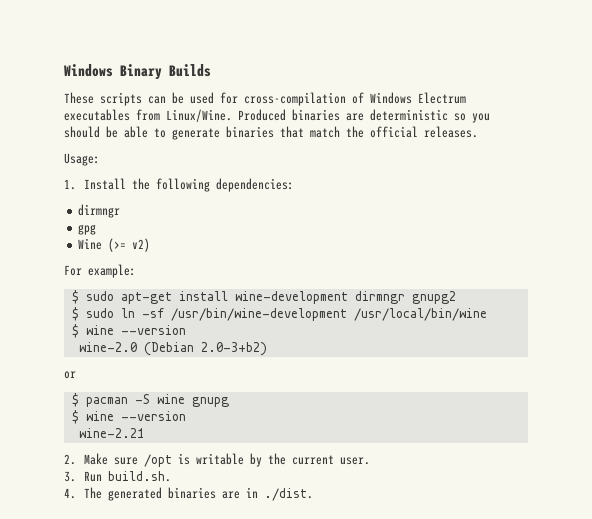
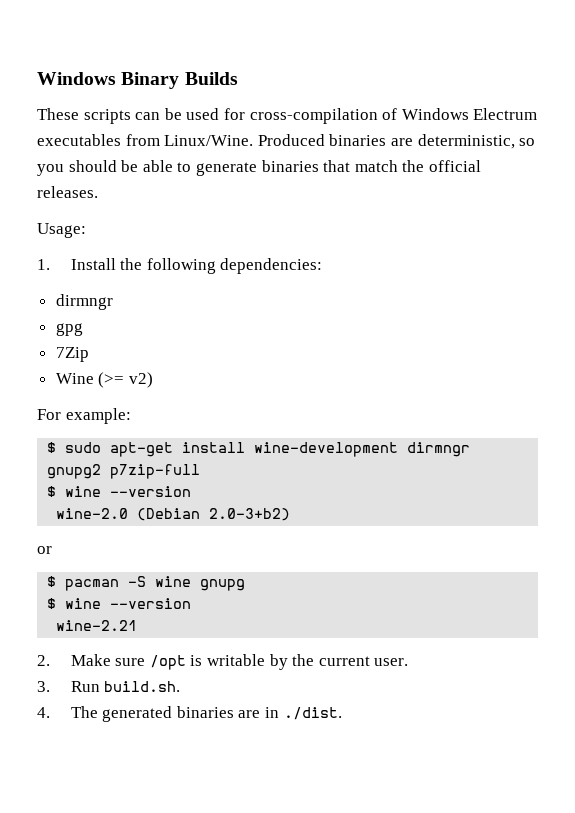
[370,109,448,121] deterministic -> [417,134,515,149] deterministic,
(97, 229) none -> [55,347,89,362] // 7Zip
[71,307,487,321] // $ sudo ln -sf /usr/bin/wine-development /usr/local/bin/wine -> [110,464,201,479] p7zip-full

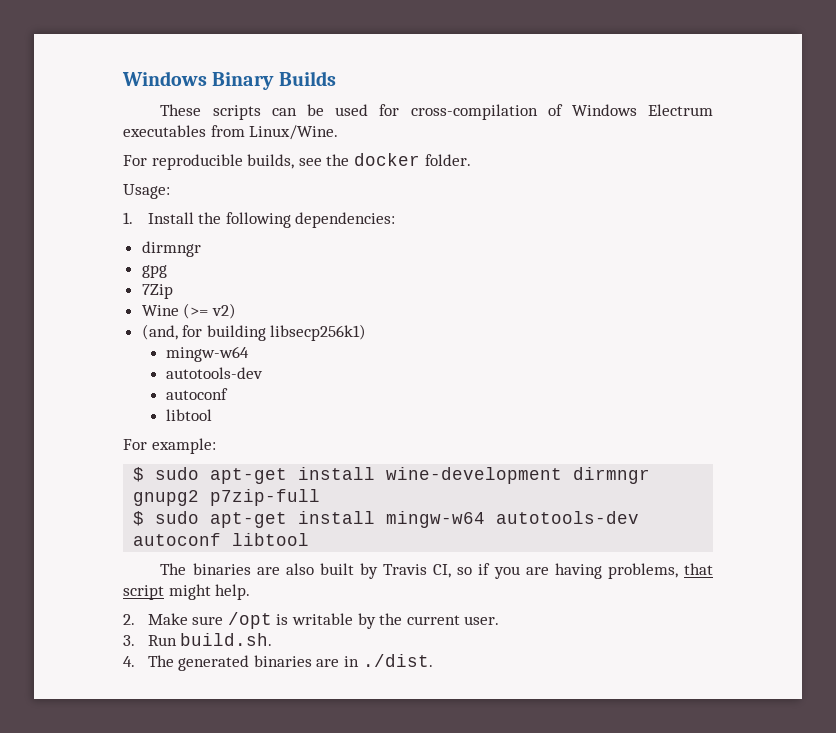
[257,134,536,149] [37,160,481,176] [37,186,98,198] Produced binaries are deterministic, so you should be able to generate binaries that match the official releases. -> [123,153,471,170] // For reproducible builds, see the docker folder.
(153, 380) none -> [141,324,367,341] [166,346,250,362] [166,367,264,379] [166,388,229,400] [166,409,213,421] // (and, for building libsecp256k1) // mingw-w64 // autotools-dev // autoconf // libtool
[65,486,192,497] [56,508,291,521] [37,546,52,554] [47,576,246,591] [47,598,192,609] [56,620,138,631] wine --version // wine-2.0 (Debian 2.0-3+b2) // or // $ pacman -S wine gnupg // $ wine --version // wine-2.21 -> [155,511,640,528] [133,533,310,546] [160,563,713,579] [123,584,251,600] sudo apt-get install mingw-w64 autotools-dev autoconf libtool // The binaries are also built by Travis CI, so if you are having problems, that script might help.

